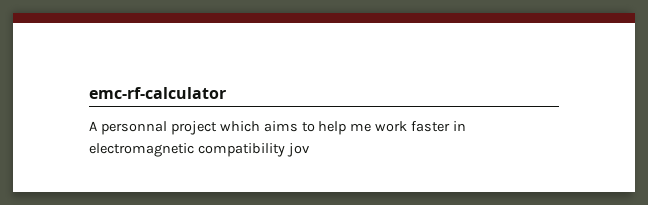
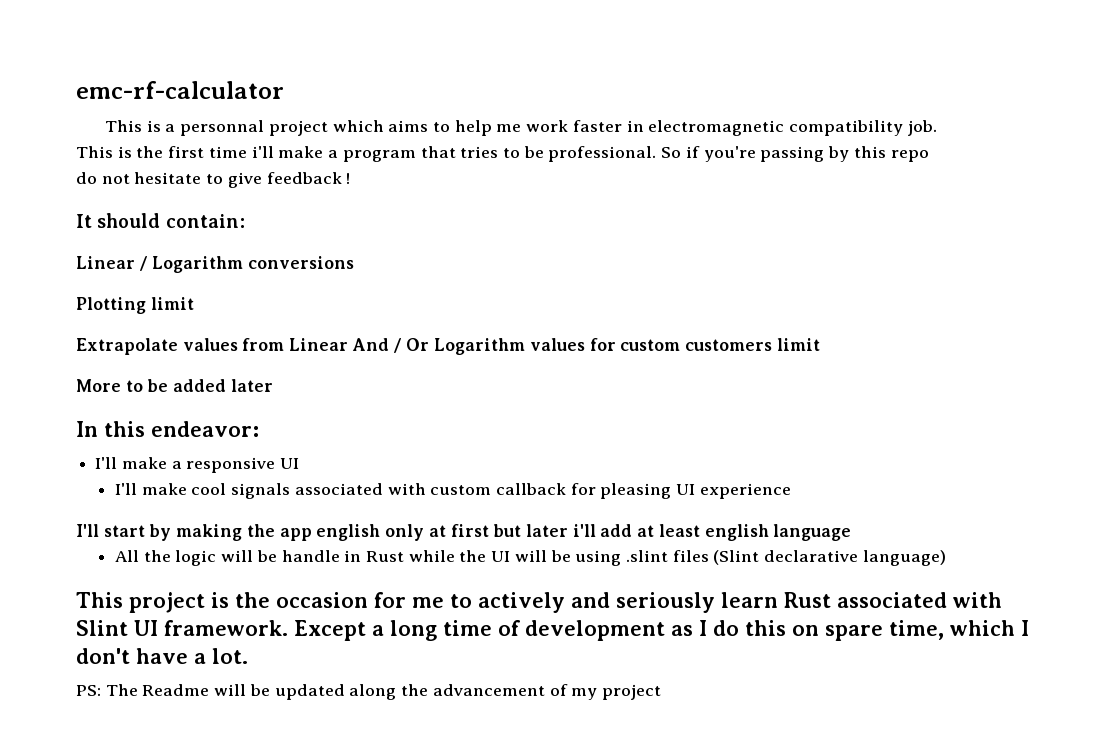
[89,121,97,131] A -> [104,120,176,132] This is a
[286,143,310,157] jov -> [907,120,937,136] [76,146,929,162] [76,172,351,188] [76,213,245,228] [76,256,355,273] [76,297,194,314] [76,338,820,355] [76,379,273,392] [76,421,259,437] [95,457,300,473] [114,483,791,499] [76,524,852,541] [114,550,946,566] [76,592,1002,613] [76,620,1029,641] [76,648,248,664] [76,684,661,700] job. // This is the first time i'll make a program that tries to be professional. So if you're passing by this repo // do not hesitate to give feedback ! // It should contain: // Linear / Logarithm conversions // Plotting limit // Extrapolate values from Linear And / Or Logarithm values for custom customers limit // More to be added later // In this endeavor: // I'll make a responsive UI // I'll make cool signals associated with custom callback for pleasing UI experience // I'll start by making the app english only at first but later i'll add at least english language // All the logic will be handle in Rust while the UI will be using .slint files (Slint declarative language) // This project is the occasion for me to actively and seriously learn Rust associated with Slint UI framework. Except a long time of development as I do this on spare time, which I don't have a lot. // PS: The Readme will be updated along the advancement of my project

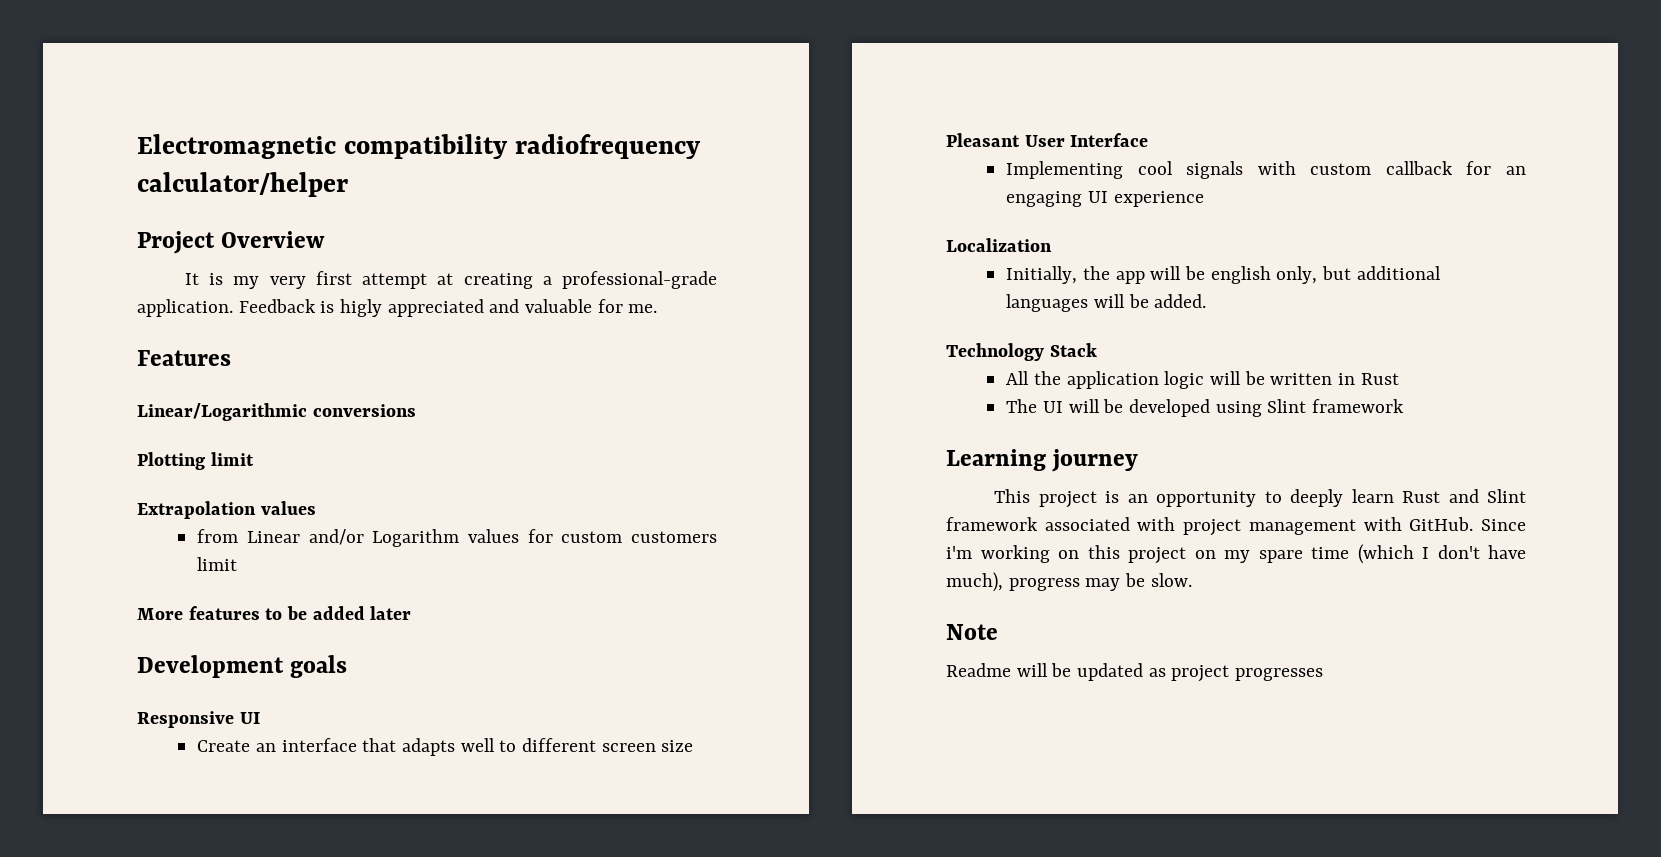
[76,81,284,99] [104,120,937,136] [76,146,929,162] [76,172,351,188] [76,213,245,228] [76,256,244,273] emc-rf-calculator // This is a personnal project which aims to help me work faster in electromagnetic compatibility job. // This is the first time i'll make a program that tries to be professional. So if you're passing by this repo // do not hesitate to give feedback ! // It should contain: // Linear / Logarithm -> [137,134,701,159] [137,172,348,197] [137,231,326,254] [185,271,717,289] [137,299,658,317] [137,350,231,366] [137,403,307,421] Electromagnetic compatibility radiofrequency calculator/helper // Project Overview // It is my very first attempt at creating a professional-grade application. Feedback is higly appreciated and valuable for me. // Features // Linear/Logarithmic
[76,338,238,355] Extrapolate values -> [137,501,316,519] Extrapolation values //
[351,338,430,353] And / Or -> [308,529,364,545] and/or
(121, 385) none -> [188,606,260,620] features
[76,421,259,437] [95,457,300,473] [114,483,187,495] In this endeavor: // I'll make a responsive UI // I'll make -> [137,655,348,678] [137,711,260,728] [197,738,694,756] [946,133,1149,147] [1006,161,1124,179] Development goals // Responsive UI // Create an interface that adapts well to different screen size // Pleasant User Interface // Implementing
[294,483,383,495] associated -> (1244, 170) none
[600,483,672,499] pleasing -> [1506,166,1526,175] [1006,191,1083,207] an engaging
[76,524,852,541] I'll start by making the app english only at first but later i'll add at least english language -> [946,238,1052,252] [1006,266,1441,284] [1006,294,1207,312] [946,343,1097,361] Localization // Initially, the app will be english only, but additional languages will be added. // Technology Stack
(171, 556) none -> [1066,371,1159,389] application
[281,550,340,562] handle -> [1270,373,1333,385] written
[408,550,487,562] while the -> [1006,399,1038,413] // The
[575,550,946,566] [76,592,1002,613] [76,620,1029,641] [76,648,248,664] [76,684,661,700] using .slint files (Slint declarative language) // This project is the occasion for me to actively and seriously learn Rust associated with Slint UI framework. Except a long time of development as I do this on spare time, which I don't have a lot. // PS: The Readme will be updated along the advancement of my project -> [1128,399,1405,417] [946,449,1139,472] [994,489,1526,508] [946,517,1526,536] [946,544,1526,564] [946,572,1192,592] [946,624,998,640] [946,663,1324,682] developed using Slint framework // Learning journey // This project is an opportunity to deeply learn Rust and Slint framework associated with project management with GitHub. Since i'm working on this project on my spare time (which I don't have much), progress may be slow. // Note // Readme will be updated as project progresses

